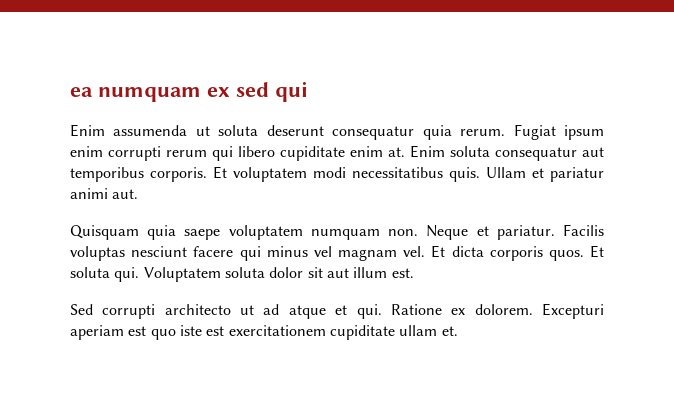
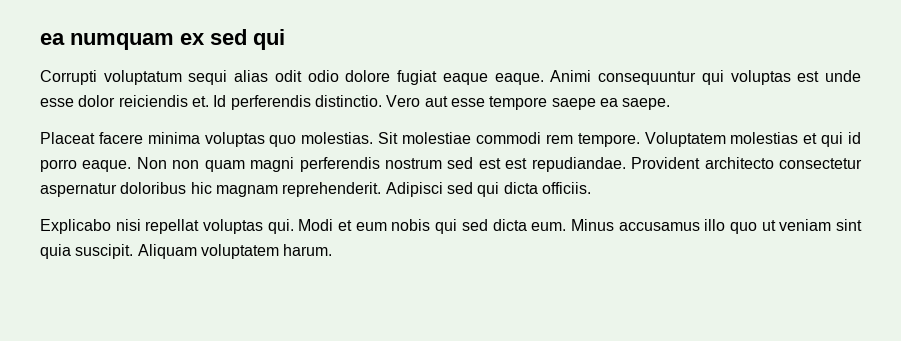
[70,124,604,140] [70,145,604,161] [70,166,604,182] [70,188,139,199] [70,224,604,240] [70,245,604,261] [70,267,414,282] [70,303,605,319] [70,325,458,340] Enim assumenda ut soluta deserunt consequatur quia rerum. Fugiat ipsum enim corrupti rerum qui libero cupiditate enim at. Enim soluta consequatur aut temporibus corporis. Et voluptatem modi necessitatibus quis. Ullam et pariatur animi aut. // Quisquam quia saepe voluptatem numquam non. Neque et pariatur. Facilis voluptas nesciunt facere qui minus vel magnam vel. Et dicta corporis quos. Et soluta qui. Voluptatem soluta dolor sit aut illum est. // Sed corrupti architecto ut ad atque et qui. Ratione ex dolorem. Excepturi aperiam est quo iste est exercitationem cupiditate ullam et. -> [40,70,862,85] [40,95,671,110] [40,132,862,147] [40,157,863,172] [40,182,591,197] [40,219,863,234] [40,244,333,259] Corrupti voluptatum sequi alias odit odio dolore fugiat eaque eaque. Animi consequuntur qui voluptas est unde esse dolor reiciendis et. Id perferendis distinctio. Vero aut esse tempore saepe ea saepe. // Placeat facere minima voluptas quo molestias. Sit molestiae commodi rem tempore. Voluptatem molestias et qui id porro eaque. Non non quam magni perferendis nostrum sed est est repudiandae. Provident architecto consectetur aspernatur doloribus hic magnam reprehenderit. Adipisci sed qui dicta officiis. // Explicabo nisi repellat voluptas qui. Modi et eum nobis qui sed dicta eum. Minus accusamus illo quo ut veniam sint quia suscipit. Aliquam voluptatem harum.

